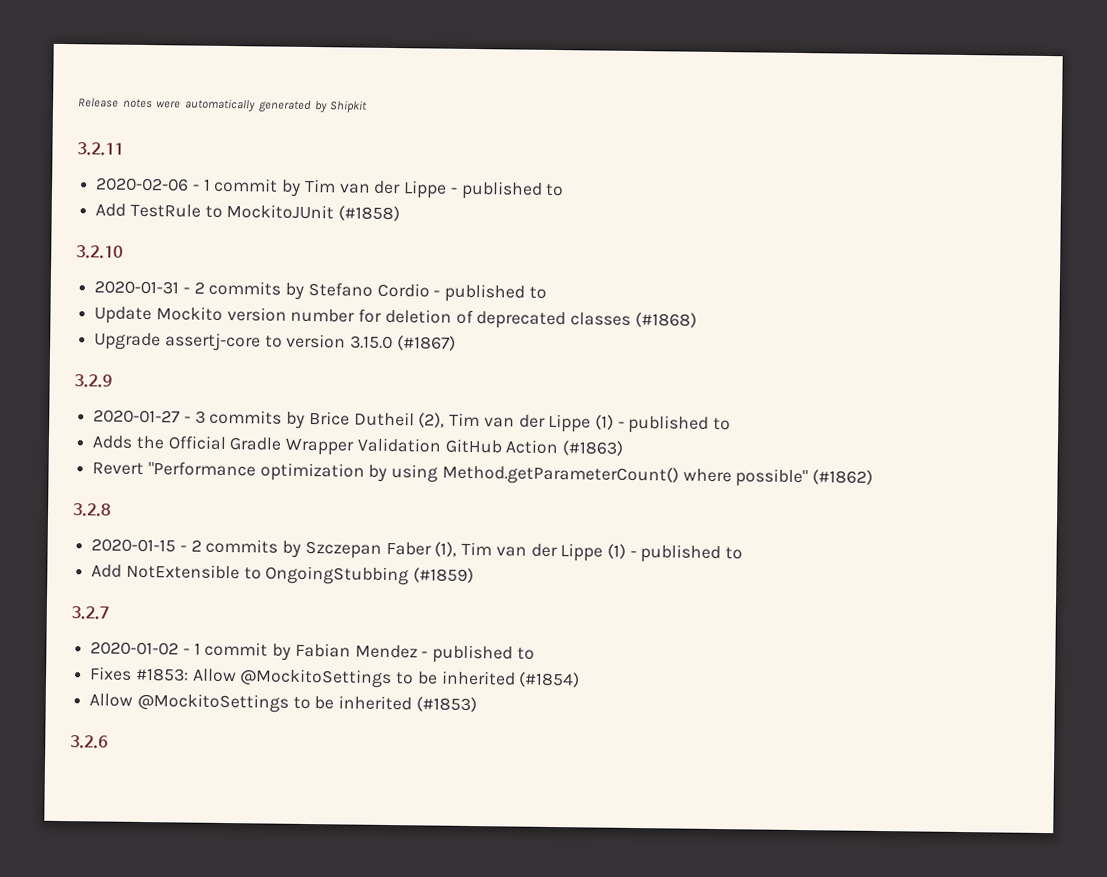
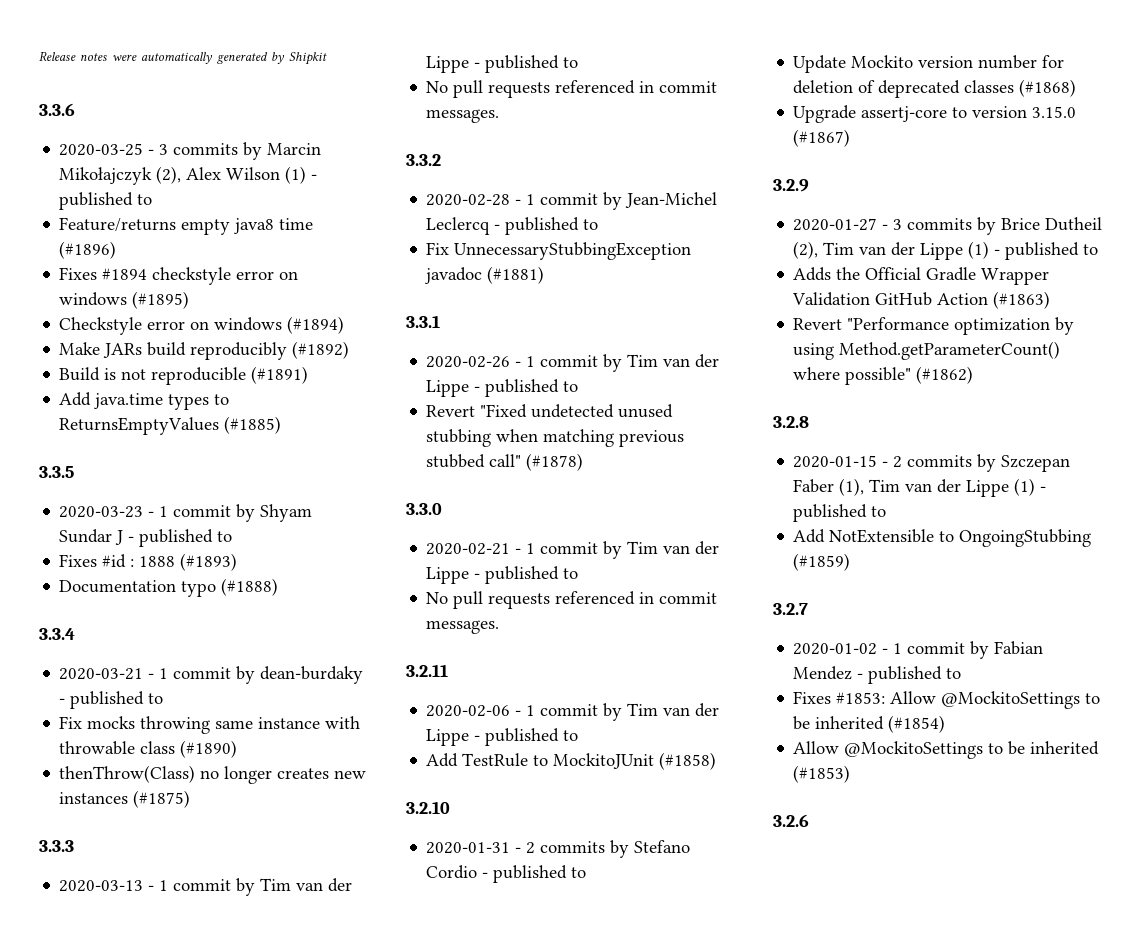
(369, 106) none -> [39,103,75,116] [59,142,322,160] [59,166,318,185] [59,192,153,210] [59,217,314,235] [59,241,117,259] [59,267,299,285] [59,291,190,309] [59,316,345,335] [59,341,350,360] [59,366,309,385] [59,392,230,410] [59,416,282,435] [39,466,74,478] [59,504,313,522] [59,529,233,547] [59,553,238,571] [59,578,279,597] [39,628,75,640] [59,666,364,684] [59,691,164,709] [59,716,361,734] [59,740,238,758] [59,765,367,784] [59,790,191,808] [39,840,74,852] [59,878,353,896] [426,55,579,73] [426,80,718,98] [426,109,500,123] [406,154,441,166] [426,192,718,210] [426,217,599,235] [426,242,692,260] [425,266,545,284] [406,315,440,328] [426,354,720,372] [426,379,579,397] [426,404,674,418] [426,429,685,447] [426,453,584,471] [406,503,442,515] [426,541,720,559] [426,566,579,584] [426,591,718,609] [426,620,500,634] // 3.3.6 // 2020-03-25 - 3 commits by Marcin Mikołajczyk (2), Alex Wilson (1) - published to // Feature/returns empty java8 time (#1896) // Fixes #1894 checkstyle error on windows (#1895) // Checkstyle error on windows (#1894) // Make JARs build reproducibly (#1892) // Build is not reproducible (#1891) // Add java.time types to ReturnsEmptyValues (#1885) // 3.3.5 // 2020-03-23 - 1 commit by Shyam Sundar J - published to // Fixes #id : 1888 (#1893) // Documentation typo (#1888) // 3.3.4 // 2020-03-21 - 1 commit by dean-burdaky - published to // Fix mocks throwing same instance with throwable class (#1890) // thenThrow(Class) no longer creates new instances (#1875) // 3.3.3 // 2020-03-13 - 1 commit by Tim van der Lippe - published to // No pull requests referenced in commit messages. // 3.3.2 // 2020-02-28 - 1 commit by Jean-Michel Leclercq - published to // Fix UnnecessaryStubbingException javadoc (#1881) // 3.3.1 // 2020-02-26 - 1 commit by Tim van der Lippe - published to // Revert "Fixed undetected unused stubbing when matching previous stubbed call" (#1878) // 3.3.0 // 2020-02-21 - 1 commit by Tim van der Lippe - published to // No pull requests referenced in commit messages.

